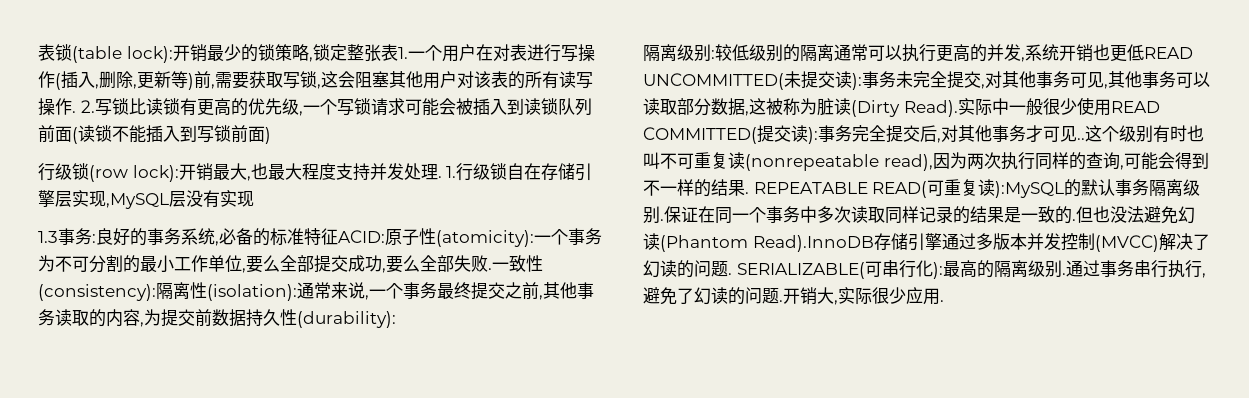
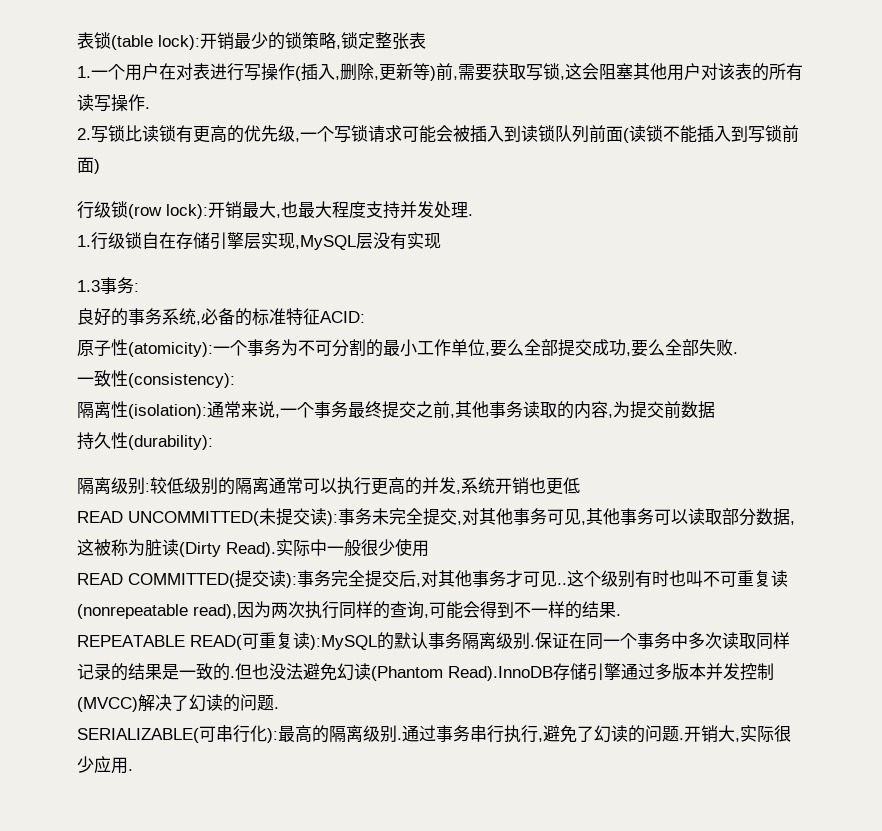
(398, 52) none -> (426, 40) //
(76, 112) none -> (150, 108) //
(442, 177) none -> (473, 215) //
(96, 238) none -> (139, 287) //
(385, 236) none -> (365, 317) //
(492, 269) none -> (738, 353) //
(156, 292) none -> (235, 380) //
(246, 318) none -> (715, 410) //
(1144, 52) none -> (580, 485) //
(1111, 107) none -> (429, 548) //
(749, 193) none -> (621, 615) //
(732, 274) none -> (279, 708) //

